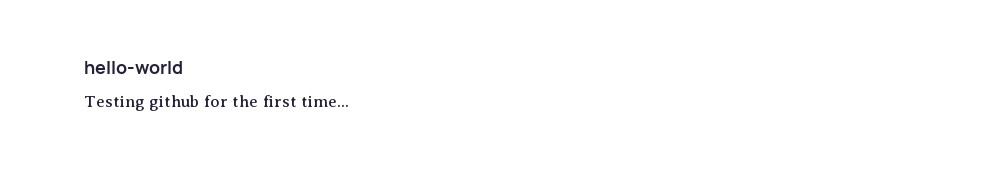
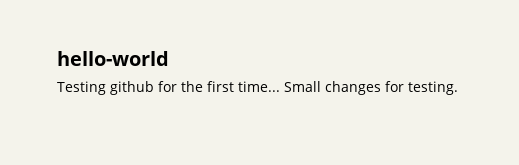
(350, 101) none -> [283,81,458,95] Small changes for testing.

